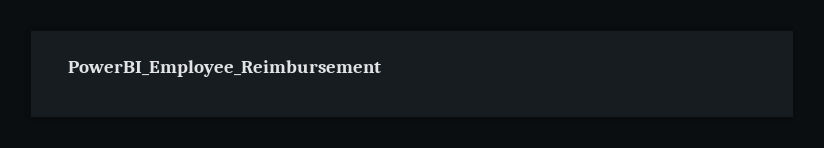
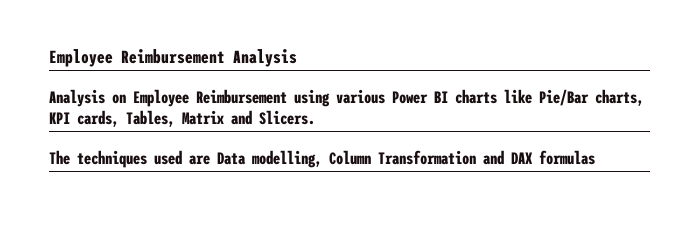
[68,60,381,77] PowerBI_Employee_Reimbursement -> [49,49,297,67] [49,89,644,107] [49,110,315,127] [49,150,595,168] Employee Reimbursement Analysis // Analysis on Employee Reimbursement using various Power BI charts like Pie/Bar charts, KPI cards, Tables, Matrix and Slicers. // The techniques used are Data modelling, Column Transformation and DAX formulas

